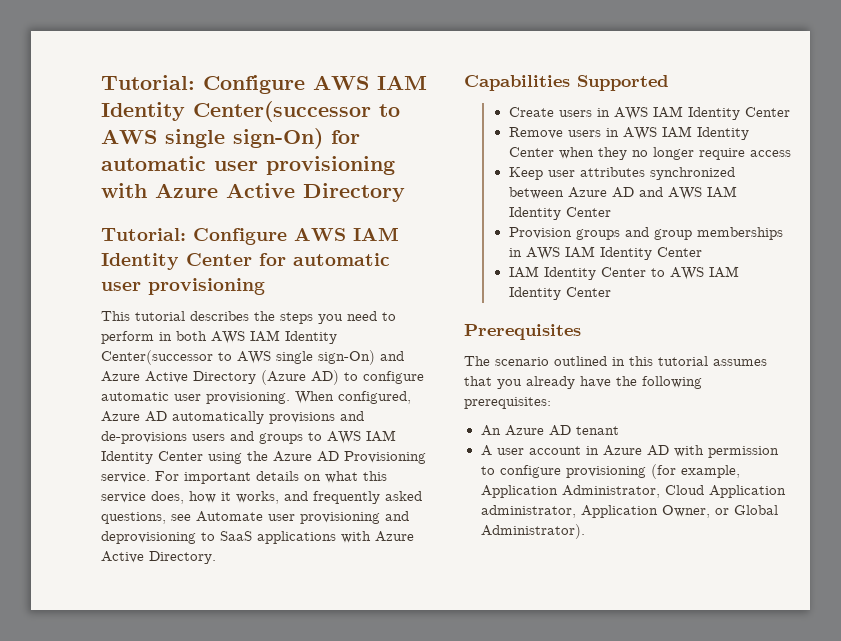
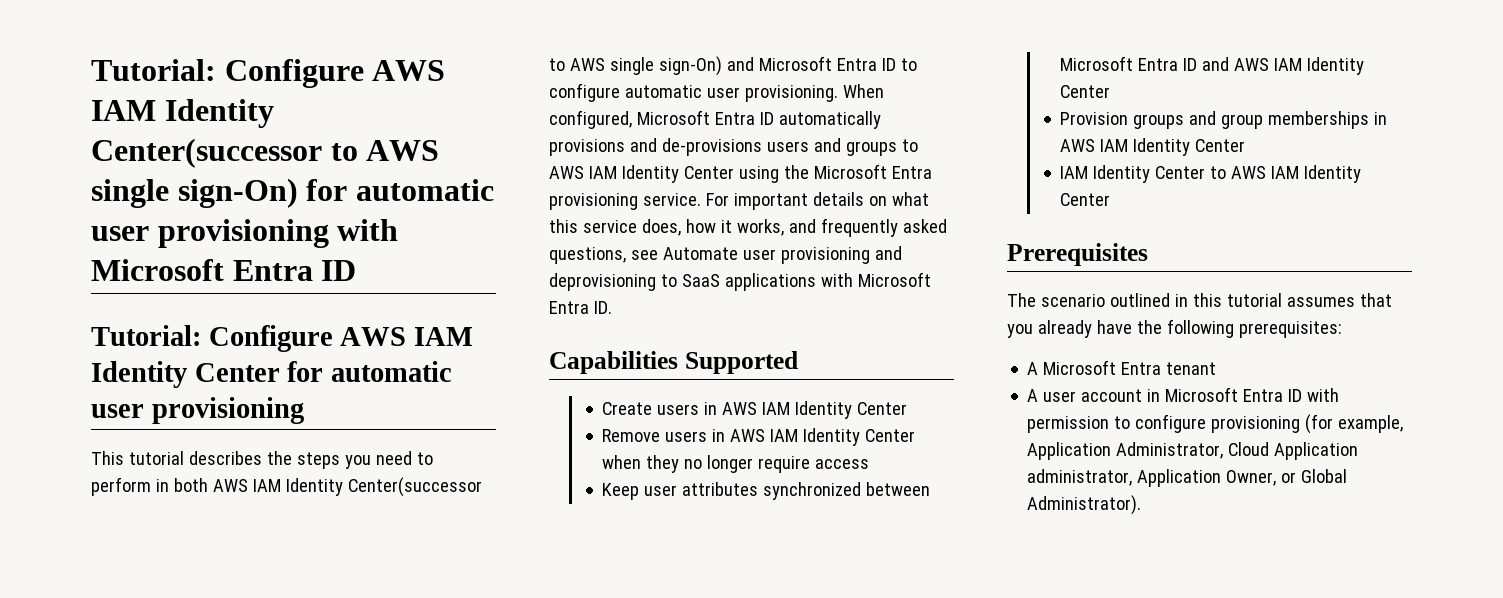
[155,183,405,202] Azure Active Directory -> [91,259,357,281] Microsoft Entra ID
[101,370,339,385] Azure Active Directory (Azure AD) -> [758,56,896,71] Microsoft Entra ID
[101,411,167,422] Azure AD -> [636,110,774,125] Microsoft Entra ID
[273,451,426,464] Azure AD Provisioning -> [813,164,932,179] [549,193,638,210] Microsoft Entra provisioning
[375,531,414,542] [101,551,216,564] Azure Active Directory. -> [857,272,931,287] [549,301,612,314] Microsoft Entra ID.
[567,187,634,198] Azure AD -> [1060,56,1198,71] Microsoft Entra ID
[480,425,571,436] An Azure AD -> [1027,360,1162,375] A Microsoft Entra
[602,445,669,456] Azure AD -> [1165,387,1303,402] Microsoft Entra ID

